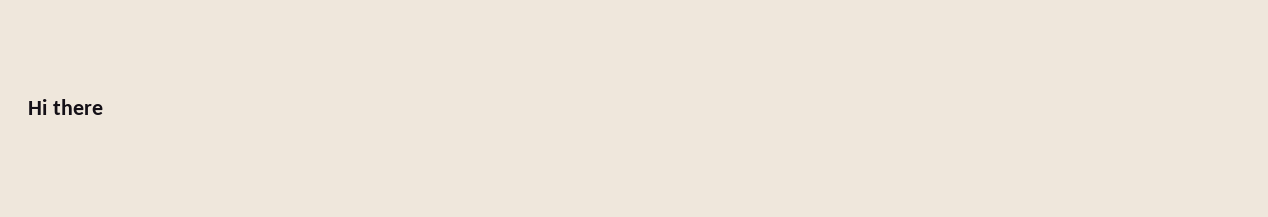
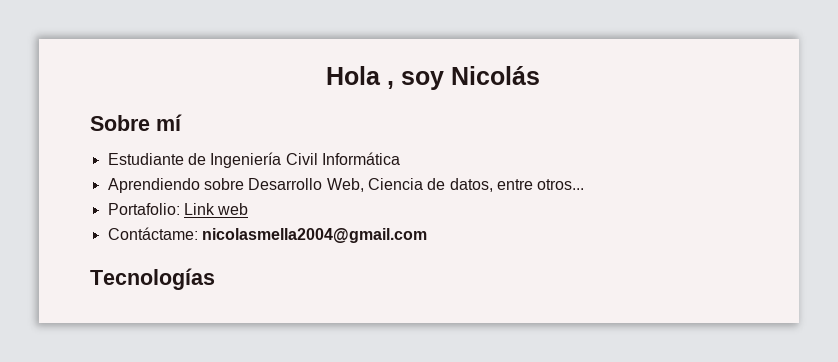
[28,99,103,115] Hi there -> [326,66,540,90] [90,114,182,131] [107,152,400,168] [107,178,585,193] [107,203,249,215] [107,227,427,243] [90,268,215,290] Hola , soy Nicolás // Sobre mí // Estudiante de Ingeniería Civil Informática // Aprendiendo sobre Desarrollo Web, Ciencia de datos, entre otros... // Portafolio: Link web // Contáctame: nicolasmella2004@gmail.com // Tecnologías

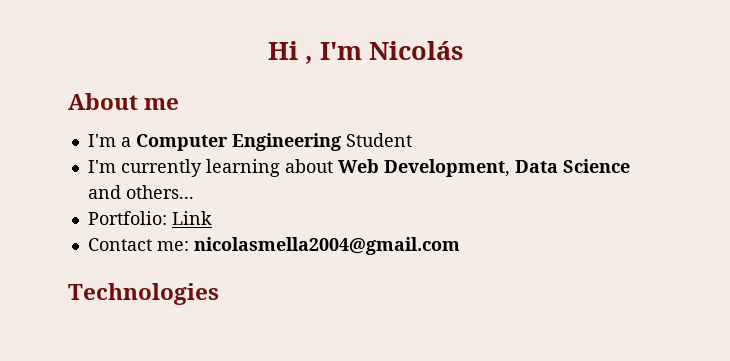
[326,66,540,90] [90,114,182,131] [107,152,400,168] [107,178,585,193] [107,203,180,215] Hola , soy Nicolás // Sobre mí // Estudiante de Ingeniería Civil Informática // Aprendiendo sobre Desarrollo Web, Ciencia de datos, entre otros... // Portafolio: -> [267,41,463,64] [68,93,180,110] [87,133,412,151] [87,159,630,177] [87,185,194,199] [87,211,167,225] Hi , I'm Nicolás // About me // I'm a Computer Engineering Student // I'm currently learning about Web Development, Data Science and others... // Portfolio:
[217,203,249,215] [107,227,198,240] web // Contáctame: -> [87,238,189,251] // Contact me:
[90,268,215,290] Tecnologías -> [68,283,219,305] Technologies

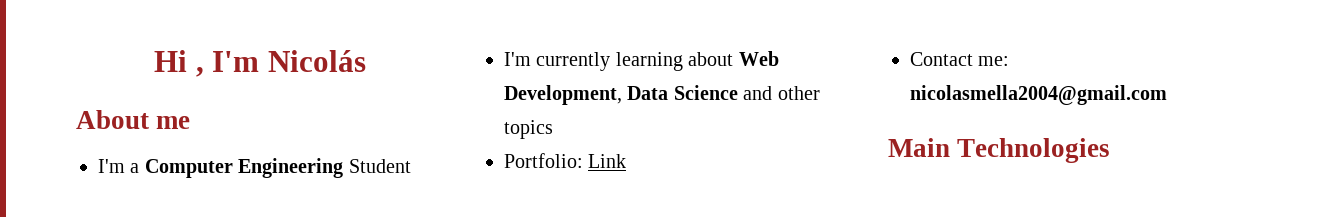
[125,185,194,199] others... -> [777,86,820,100] [504,120,553,139] other topics
(460, 246) none -> [888,138,950,157] Main

